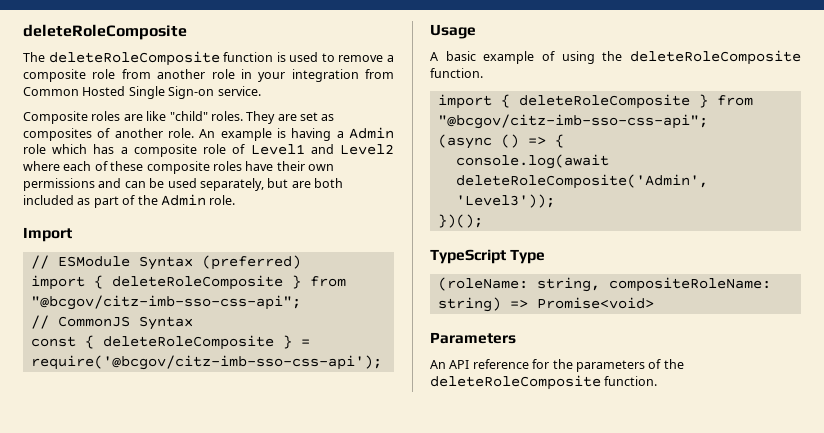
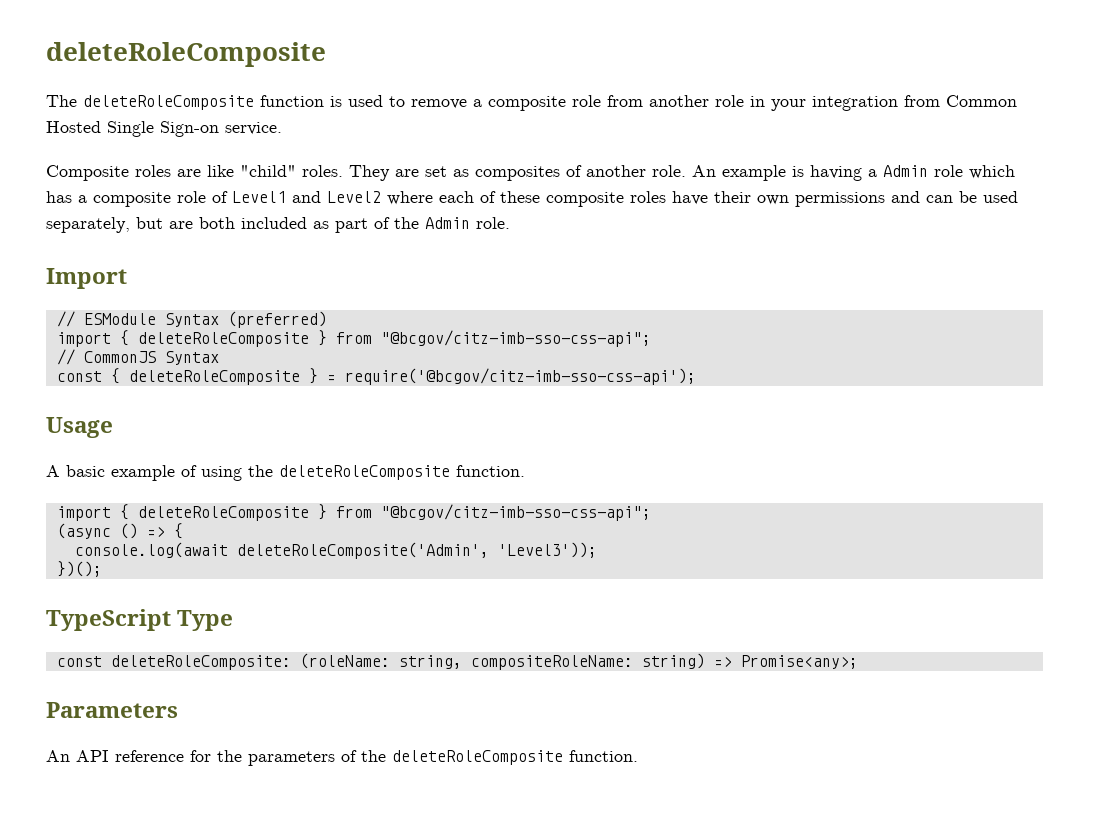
(546, 256) none -> [56,655,291,670] const deleteRoleComposite:
[536,297,654,309] Promise<void> -> [740,655,858,669] Promise<any>;

